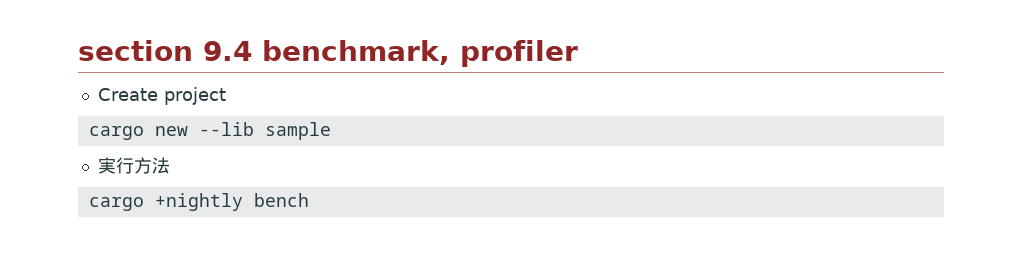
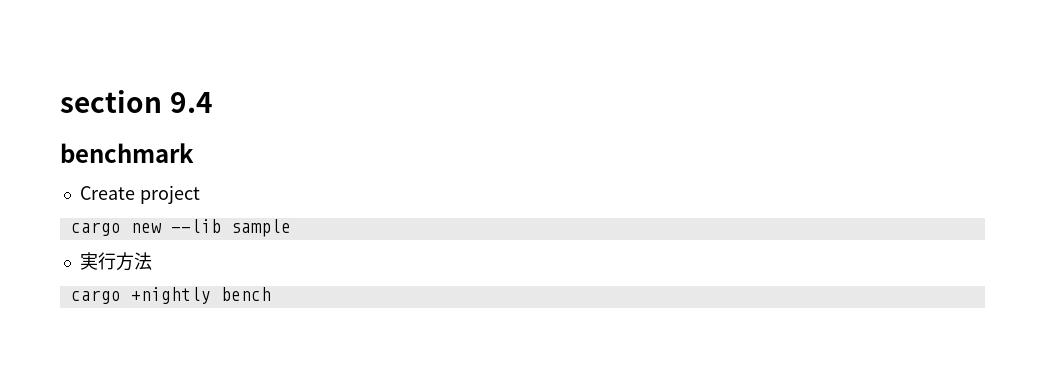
[262,40,578,67] benchmark, profiler -> [60,143,194,163] // benchmark

